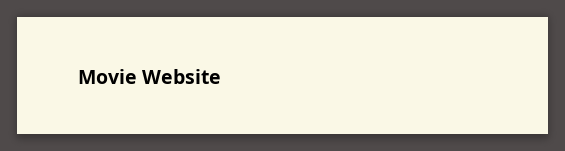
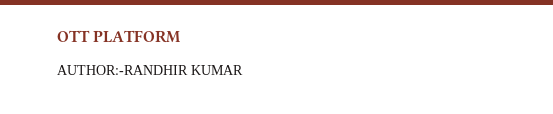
[78,69,222,84] Movie Website -> [57,30,182,43] [57,65,243,75] OTT PLATFORM // AUTHOR:-RANDHIR KUMAR

